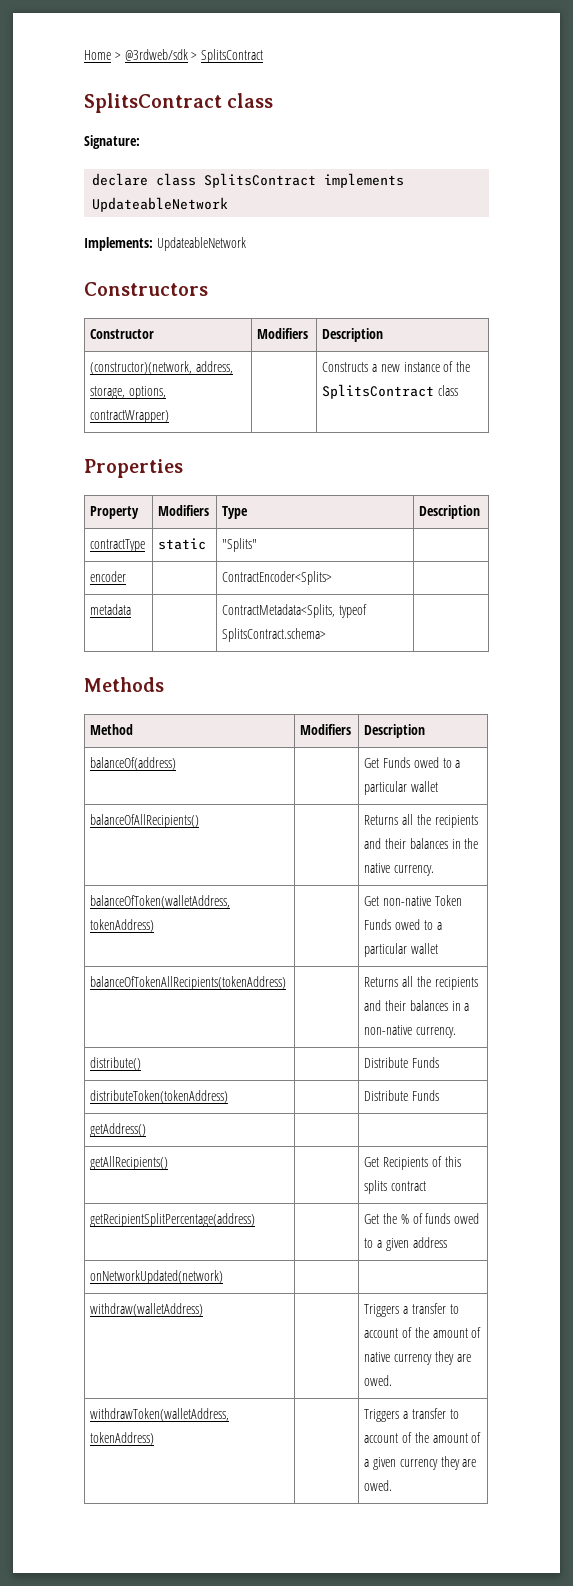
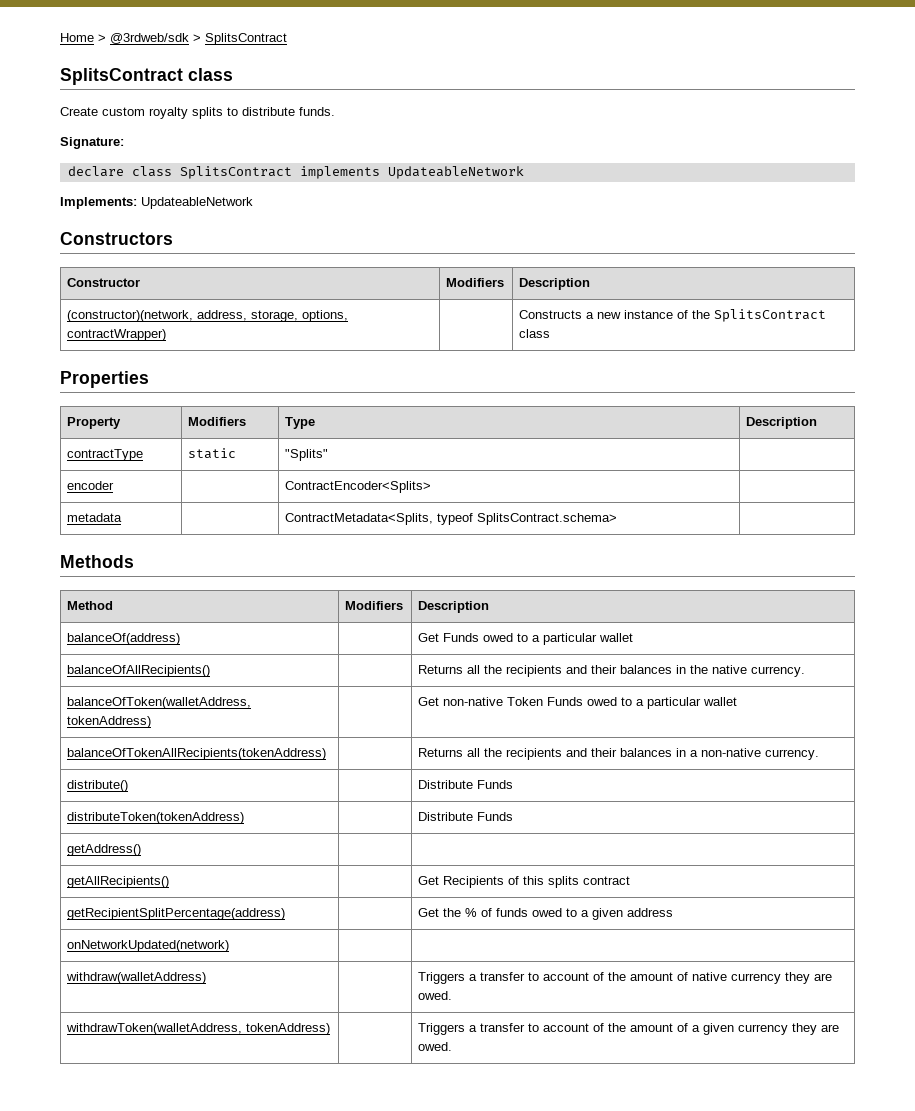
(274, 100) none -> [60,107,335,119] // Create custom royalty splits to distribute funds.

